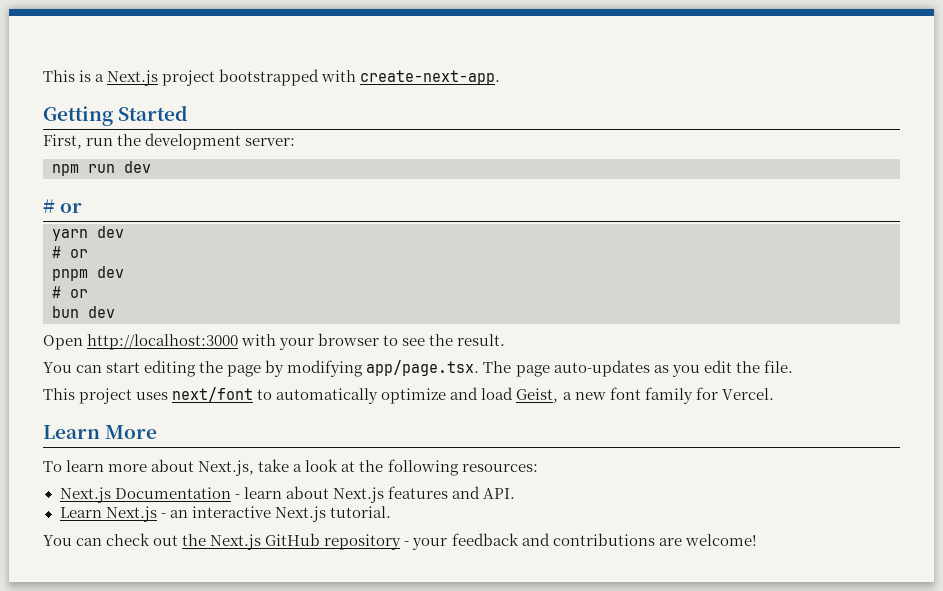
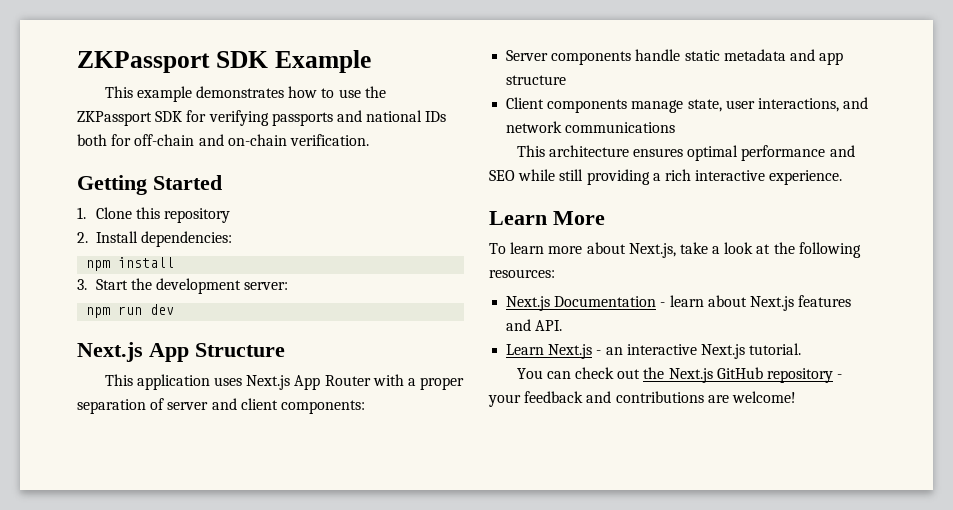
[43,69,501,86] [43,105,189,126] [43,134,114,149] This is a Next.js project bootstrapped with create-next-app. // Getting Started // First, run -> [77,50,371,73] [104,86,386,102] [77,110,447,126] [77,134,369,146] [77,175,222,195] [77,207,230,223] [77,231,232,247] [86,257,175,271] [77,279,128,290] ZKPassport SDK Example // This example demonstrates how to use the ZKPassport SDK for verifying passports and national IDs both for off-chain and on-chain verification. // Getting Started // 1. Clone this repository // 2. Install dependencies: // npm install // 3. Start
[43,199,83,213] [52,226,124,241] [52,246,88,258] [52,266,124,281] [52,286,88,298] [52,306,115,318] [43,333,506,350] [43,360,793,377] [43,387,774,404] # or // yarn dev // # or // pnpm dev // # or // bun dev // Open http://localhost:3000 with your browser to see the result. // You can start editing the page by modifying app/page.tsx. The page auto-updates as you edit the file. // This project uses next/font to automatically optimize and load Geist, a new font family for Vercel. -> [77,342,285,362] [104,374,465,390] [77,398,365,414] [506,49,844,65] [506,75,567,85] [506,97,869,113] [506,121,676,133] [516,145,855,161] [489,169,843,185] Next.js App Structure // This application uses Next.js App Router with a proper separation of server and client components: // Server components handle static metadata and app structure // Client components manage state, user interactions, and network communications // This architecture ensures optimal performance and SEO while still providing a rich interactive experience.

